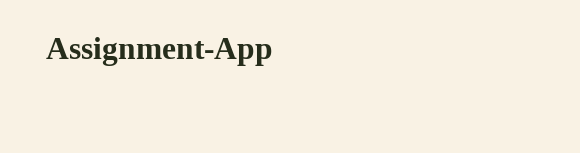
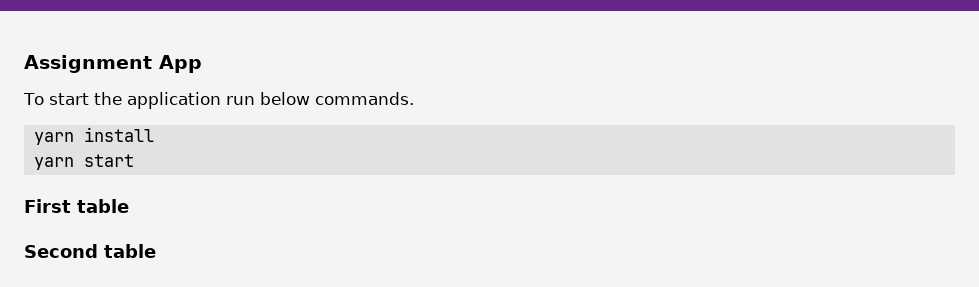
[46,37,273,66] Assignment-App -> [24,55,202,73] [23,92,414,109] [33,127,154,145] [33,154,134,170] [24,199,129,213] [24,244,156,258] Assignment App // To start the application run below commands. // yarn install // yarn start // First table // Second table

